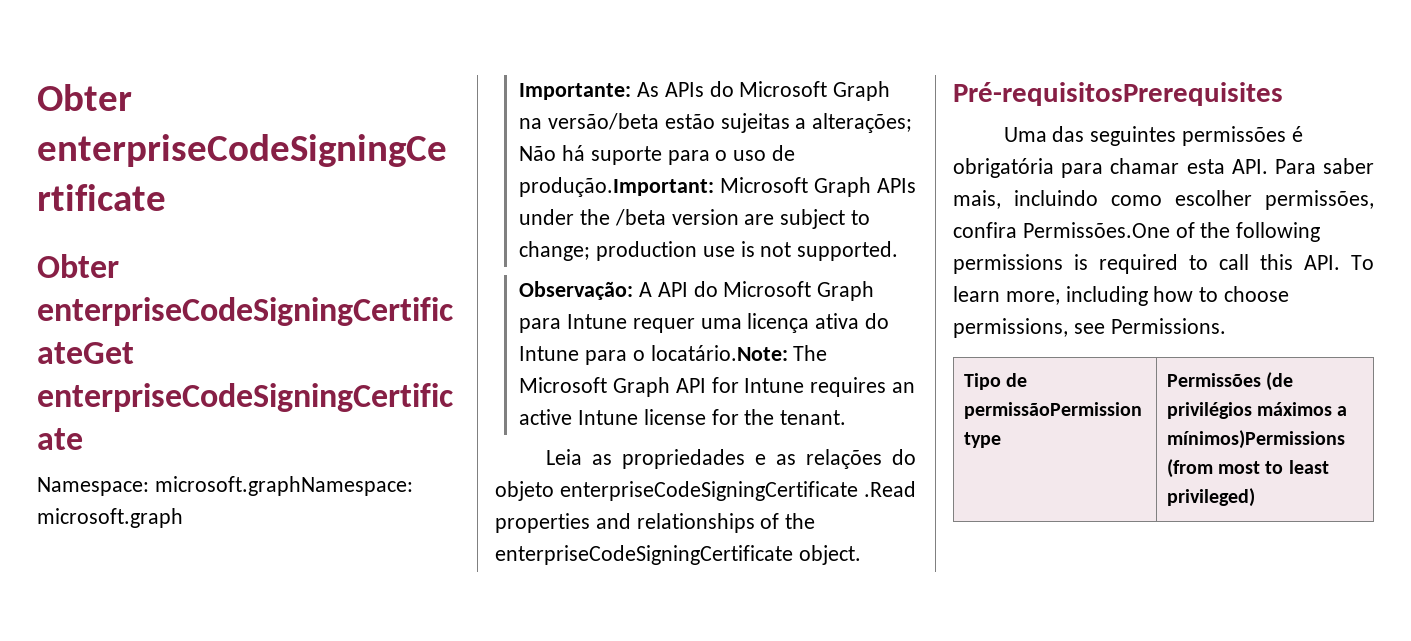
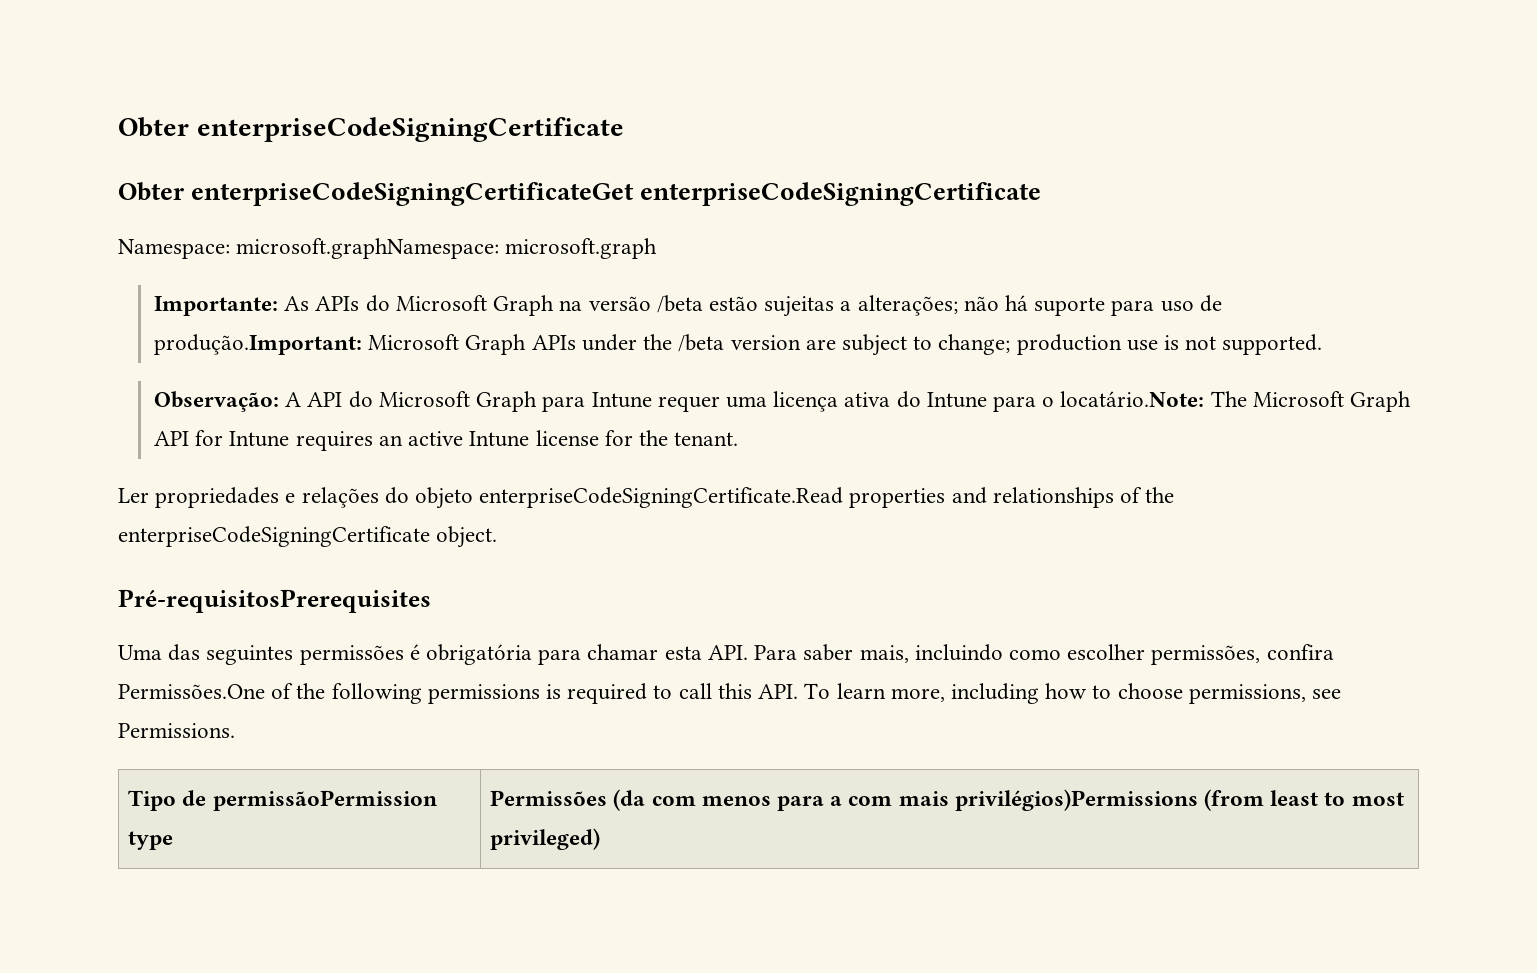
[548,113,660,130] versão/beta -> [588,295,703,313] versão /beta
[519,146,557,161] Não -> [963,296,999,311] não
[715,150,728,161] o -> (1155, 308) none
[545,449,612,465] Leia as -> [118,488,149,503] Ler
[775,454,796,465] as -> (296, 498) none
[560,481,916,501] enterpriseCodeSigningCertificate .Read -> [479,487,844,508] enterpriseCodeSigningCertificate.Read
[1266,372,1294,391] [1166,402,1348,419] [1166,430,1345,449] [1166,459,1329,478] (de privilégios máximos a mínimos)Permissions (from most to least -> [613,789,1404,811] (da com menos para a com mais privilégios)Permissions (from least to most

